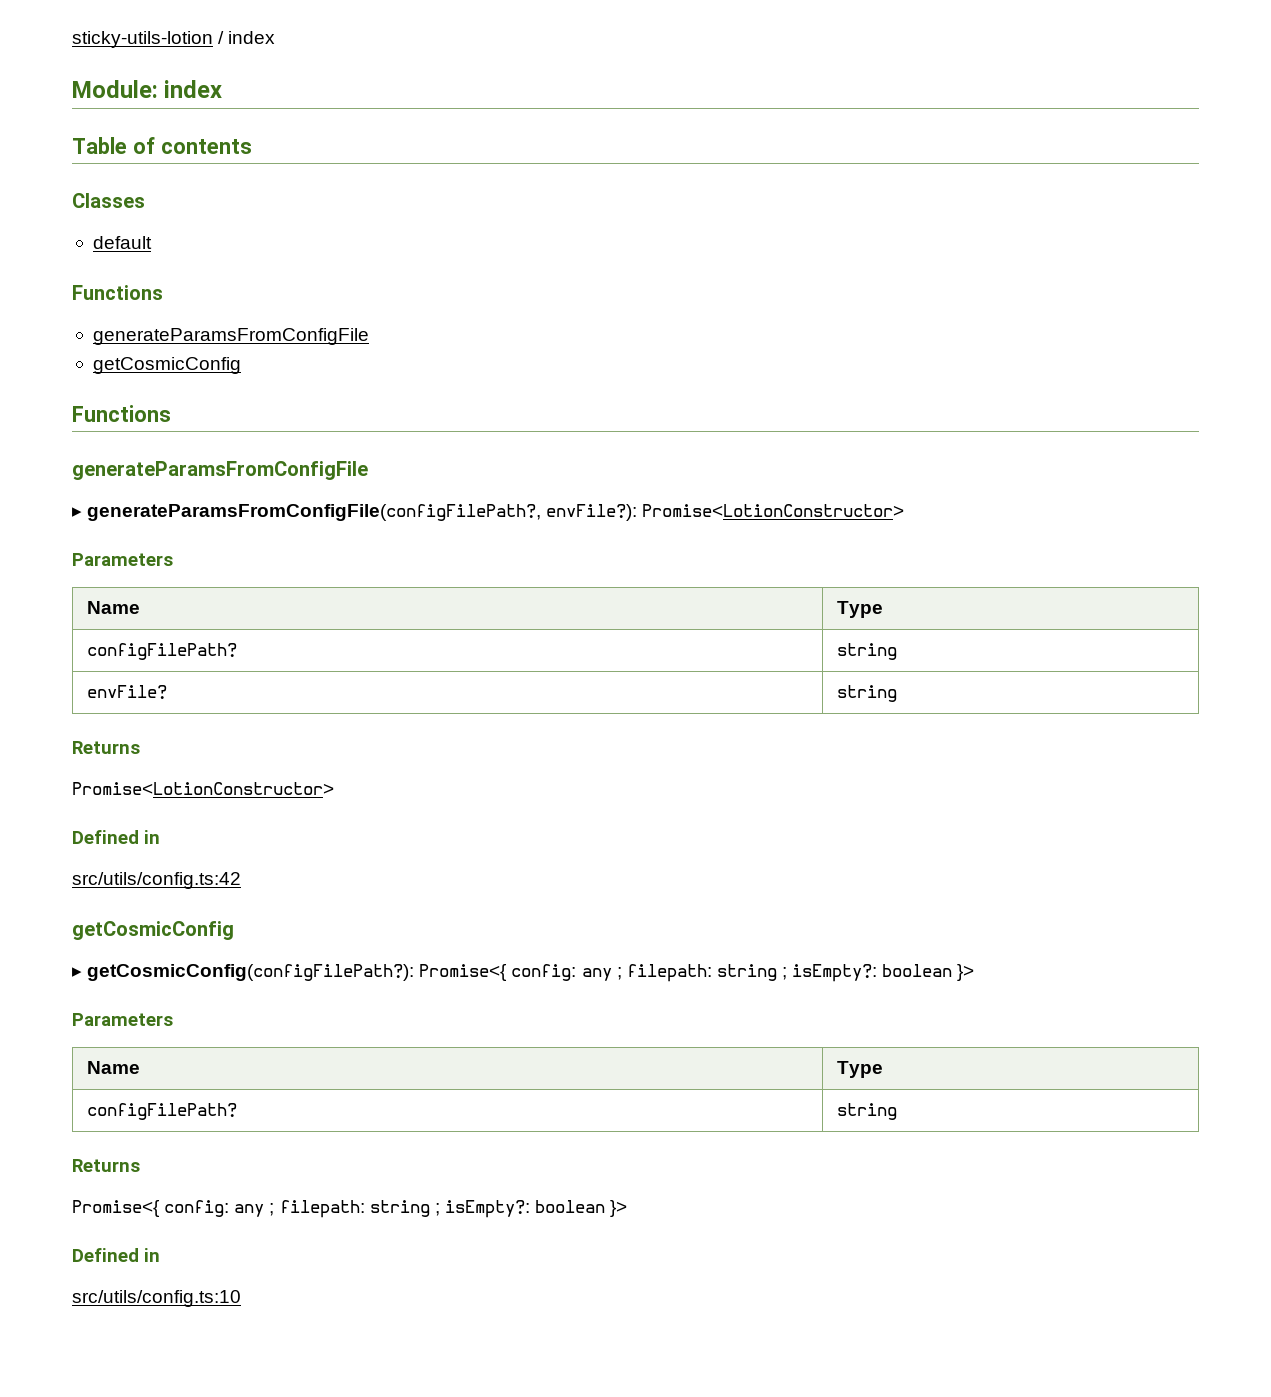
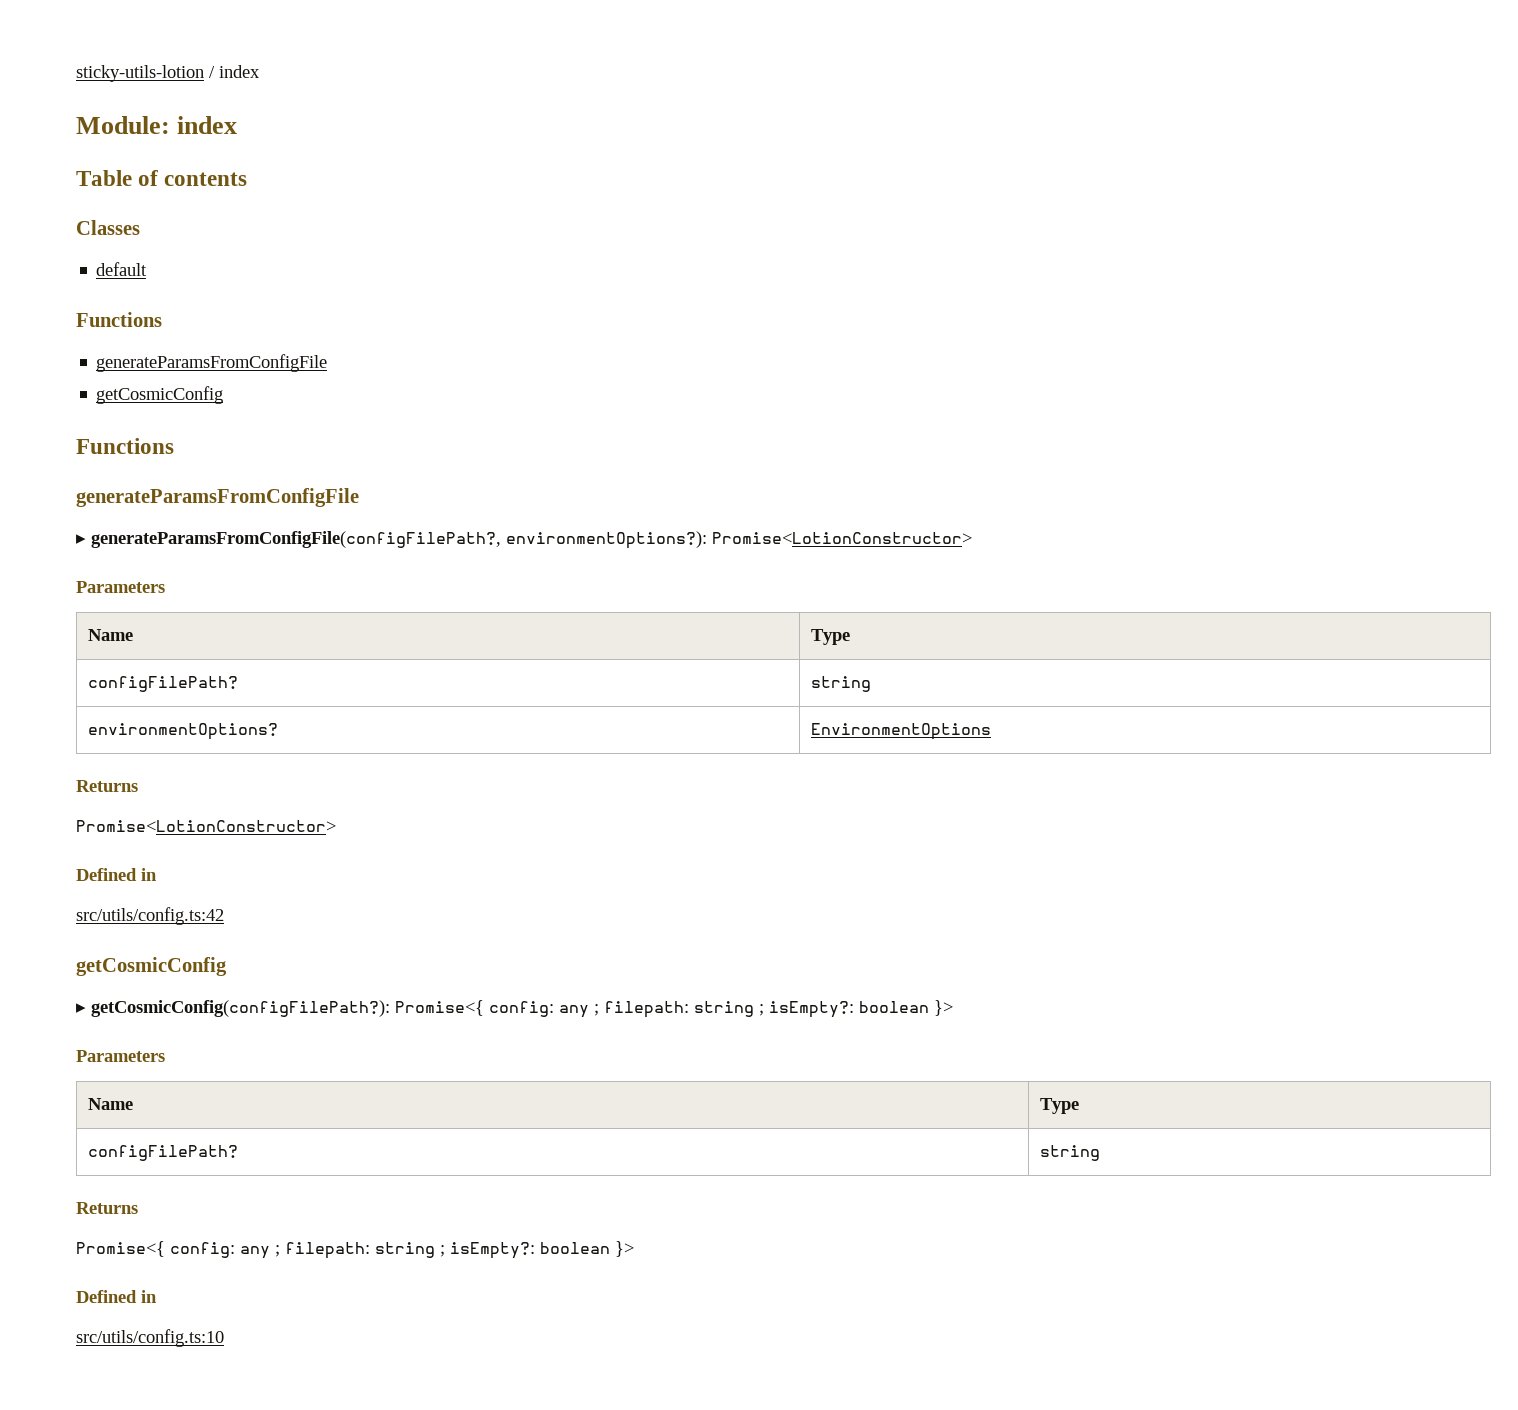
[546,504,638,521] envFile?): -> [506,531,707,549] environmentOptions?):
[86,685,167,700] [836,685,897,702] envFile? | string -> [87,723,278,740] [810,723,991,740] environmentOptions? | EnvironmentOptions

